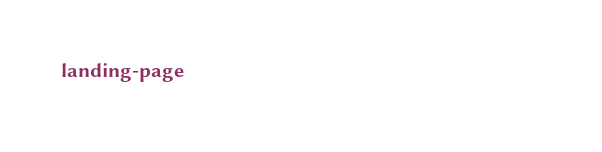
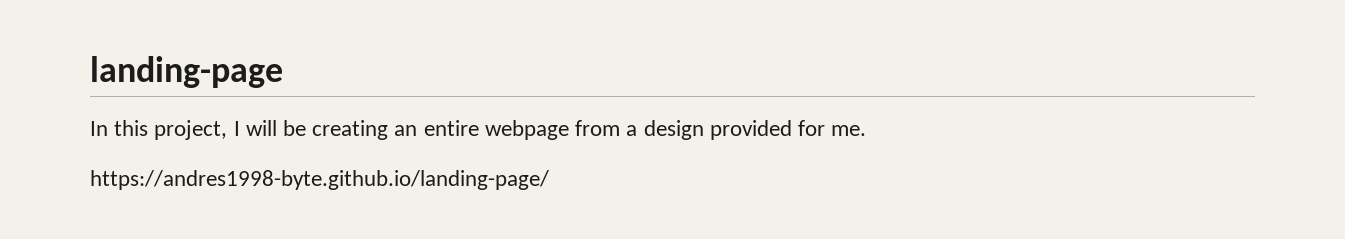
(184, 72) none -> [90,120,867,140] [90,170,549,190] // In this project, I will be creating an entire webpage from a design provided for me. // https://andres1998-byte.github.io/landing-page/

